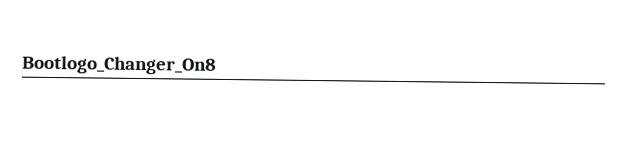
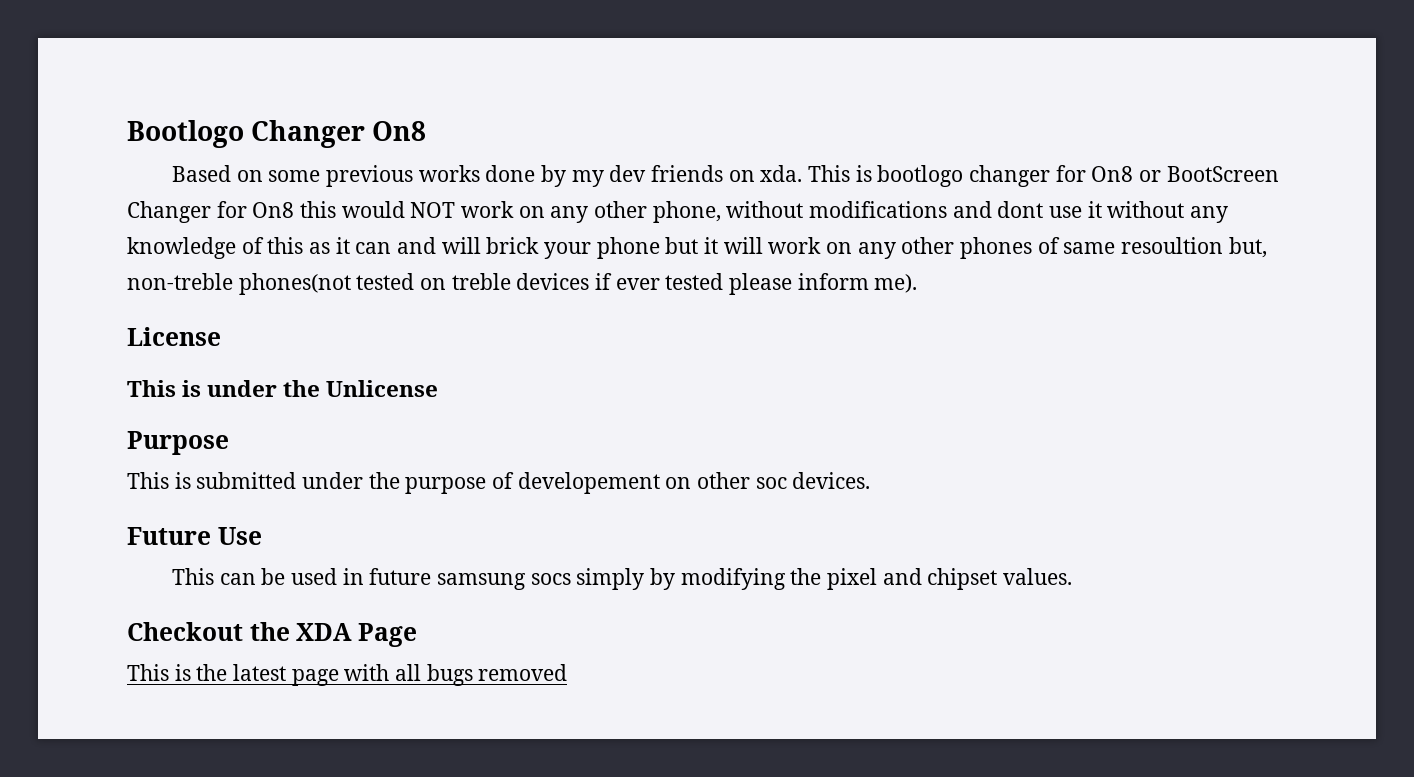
[21,55,217,75] Bootlogo_Changer_On8 -> [127,120,427,148] [172,165,1279,187] [127,201,1229,223] [127,237,1267,259] [127,273,918,295] [127,327,221,346] [127,380,439,397] [127,431,229,455] [127,472,871,494] [127,527,262,545] [172,568,1073,590] [127,622,417,647] [127,664,568,686] Bootlogo Changer On8 // Based on some previous works done by my dev friends on xda. This is bootlogo changer for On8 or BootScreen Changer for On8 this would NOT work on any other phone, without modifications and dont use it without any knowledge of this as it can and will brick your phone but it will work on any other phones of same resoultion but, non-treble phones(not tested on treble devices if ever tested please inform me). // License // This is under the Unlicense // Purpose // This is submitted under the purpose of developement on other soc devices. // Future Use // This can be used in future samsung socs simply by modifying the pixel and chipset values. // Checkout the XDA Page // This is the latest page with all bugs removed

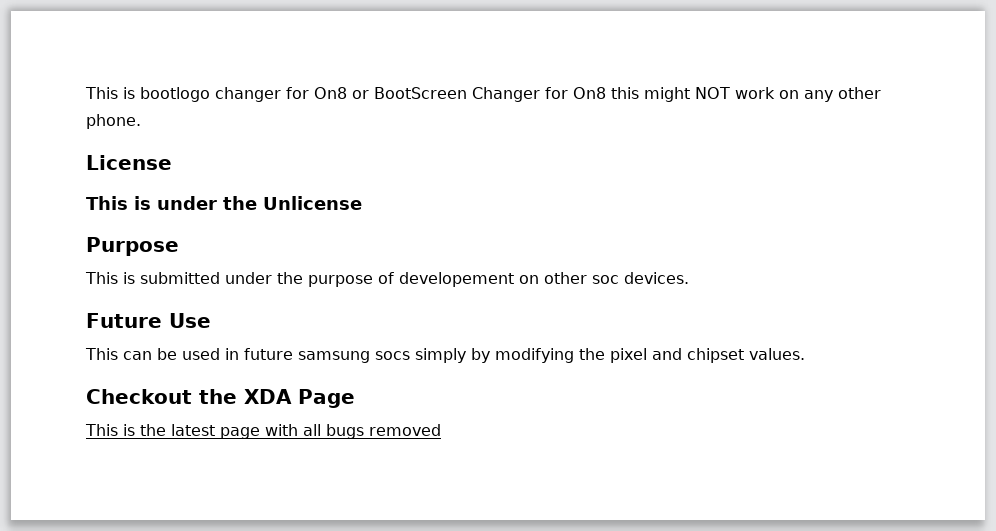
[127,120,427,148] [172,165,803,187] Bootlogo Changer On8 // Based on some previous works done by my dev friends on xda. -> (85, 93) none
[341,201,405,218] would -> [644,87,690,102] might
[652,201,1229,223] [127,237,1267,259] [127,273,918,295] phone, without modifications and dont use it without any knowledge of this as it can and will brick your phone but it will work on any other phones of same resoultion but, non-treble phones(not tested on treble devices if ever tested please inform me). -> [86,114,141,129] phone.

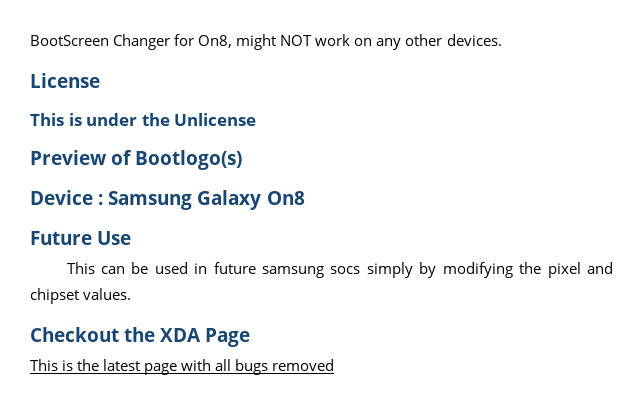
[85,87,369,102] This is bootlogo changer for On8 or -> (30, 40) none
[573,87,639,99] On8 this -> [198,35,233,48] On8,
[86,114,141,129] phone. -> [446,34,502,46] devices.
[86,237,179,256] [85,272,689,287] Purpose // This is submitted under the purpose of developement on other soc devices. -> [30,150,243,170] [30,190,305,210] Preview of Bootlogo(s) // Device : Samsung Galaxy On8

